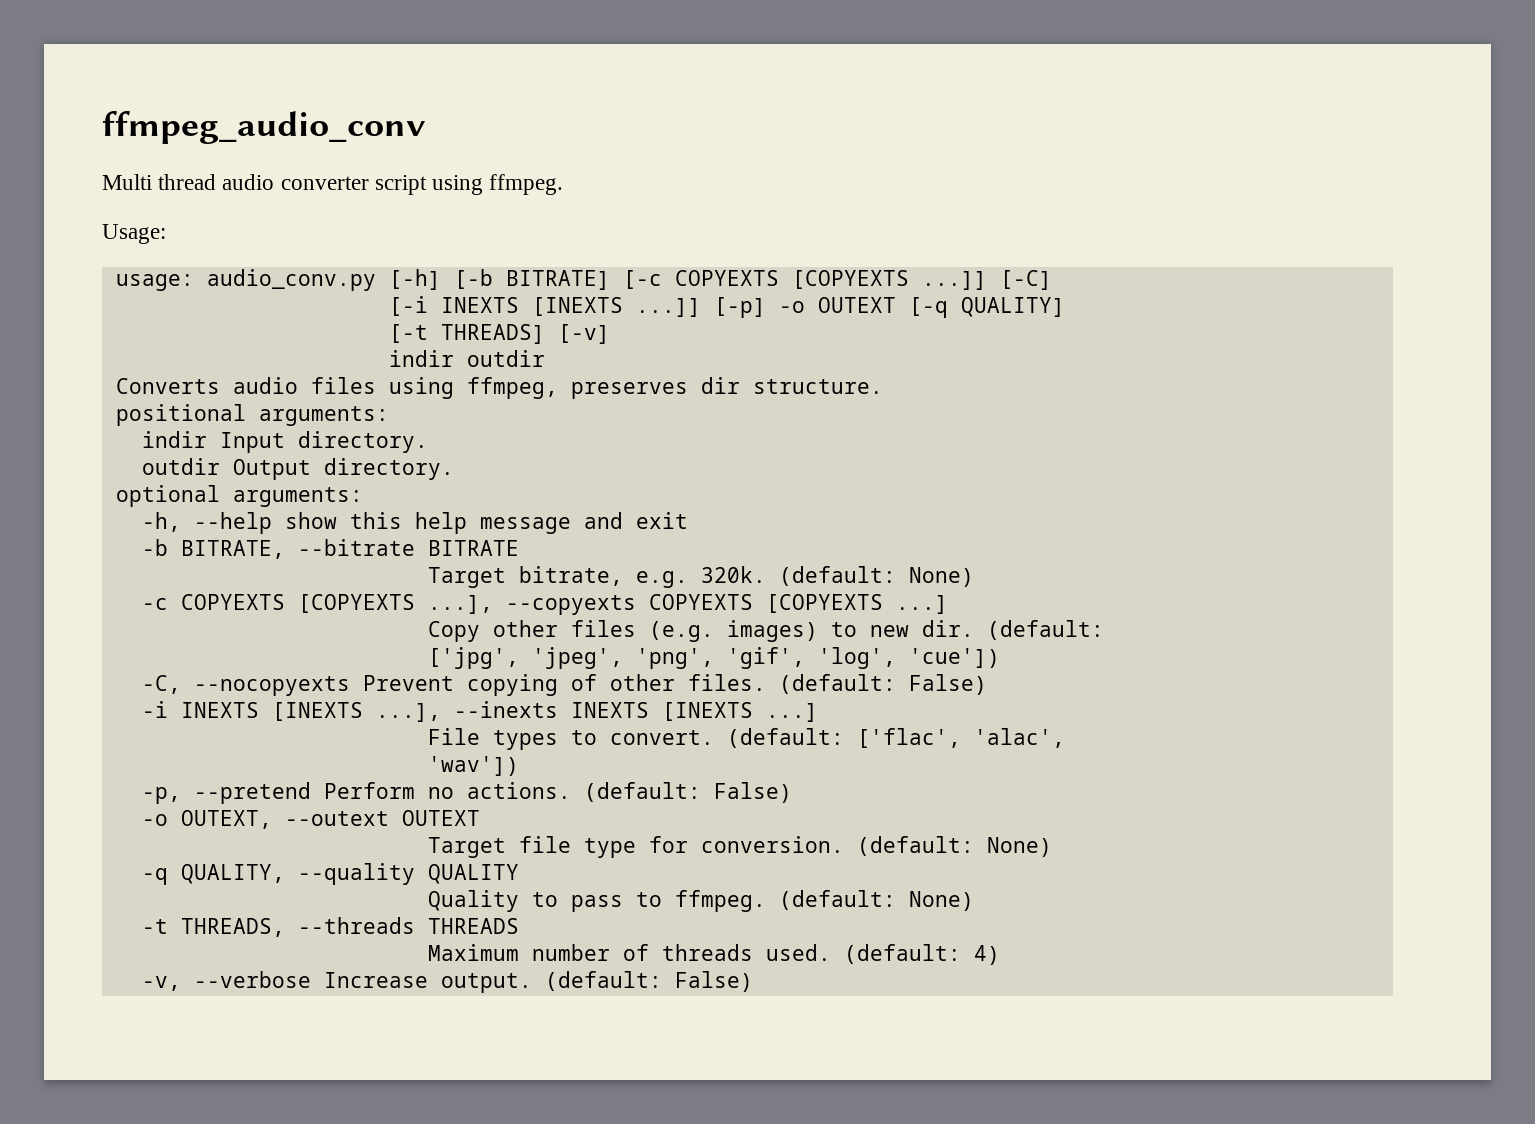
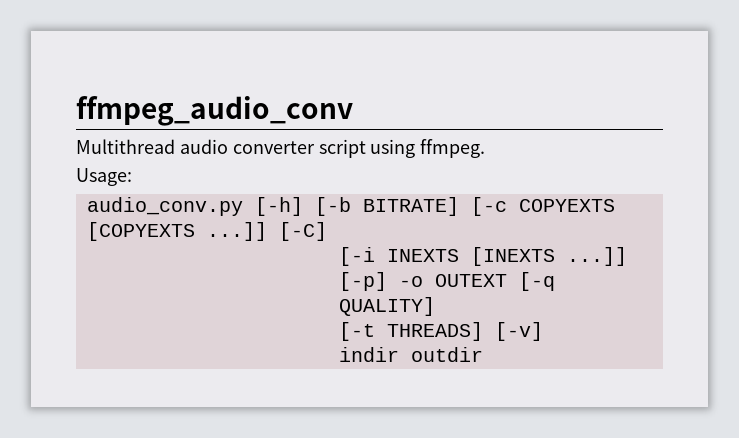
[102,174,217,190] Multi thread -> [76,139,175,154] Multithread
[115,274,194,291] usage: -> (132, 177) none
[115,377,883,399] [115,404,389,426] [141,431,428,453] [141,458,454,480] [115,485,363,507] [141,512,688,534] [141,539,519,559] [427,566,974,588] [141,594,948,615] [427,620,1104,642] [427,647,1000,669] [141,674,987,696] [141,701,818,722] [427,728,1065,750] [427,756,519,776] [141,782,792,804] [141,810,480,829] [427,836,1052,858] [141,863,519,885] [427,890,974,912] [141,917,519,937] [427,944,1000,965] [141,971,753,993] // Converts audio files using ffmpeg, preserves dir structure. // positional arguments: // indir Input directory. // outdir Output directory. // optional arguments: // -h, --help show this help message and exit // -b BITRATE, --bitrate BITRATE // Target bitrate, e.g. 320k. (default: None) // -c COPYEXTS [COPYEXTS ...], --copyexts COPYEXTS [COPYEXTS ...] // Copy other files (e.g. images) to new dir. (default: // ['jpg', 'jpeg', 'png', 'gif', 'log', 'cue']) // -C, --nocopyexts Prevent copying of other files. (default: False) // -i INEXTS [INEXTS ...], --inexts INEXTS [INEXTS ...] // File types to convert. (default: ['flac', 'alac', // 'wav']) // -p, --pretend Perform no actions. (default: False) // -o OUTEXT, --outext OUTEXT // Target file type for conversion. (default: None) // -q QUALITY, --quality QUALITY // Quality to pass to ffmpeg. (default: None) // -t THREADS, --threads THREADS // Maximum number of threads used. (default: 4) // -v, --verbose Increase output. (default: False) -> (483, 354) none

